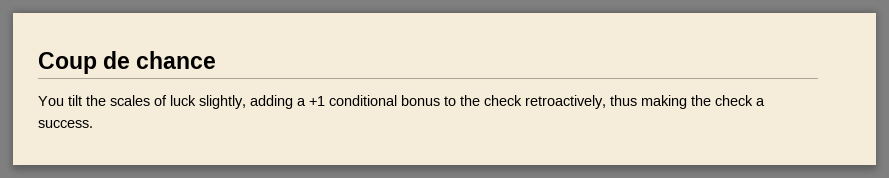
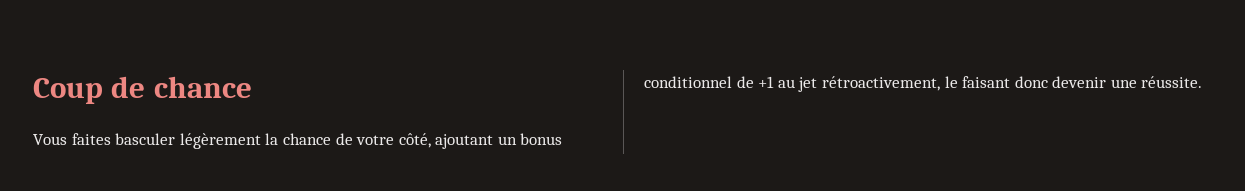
[38,95,765,109] [38,120,93,128] You tilt the scales of luck slightly, adding a +1 conditional bonus to the check retroactively, thus making the check a success. -> [33,133,563,149] [644,76,1203,92] Vous faites basculer légèrement la chance de votre côté, ajoutant un bonus conditionnel de +1 au jet rétroactivement, le faisant donc devenir une réussite.

